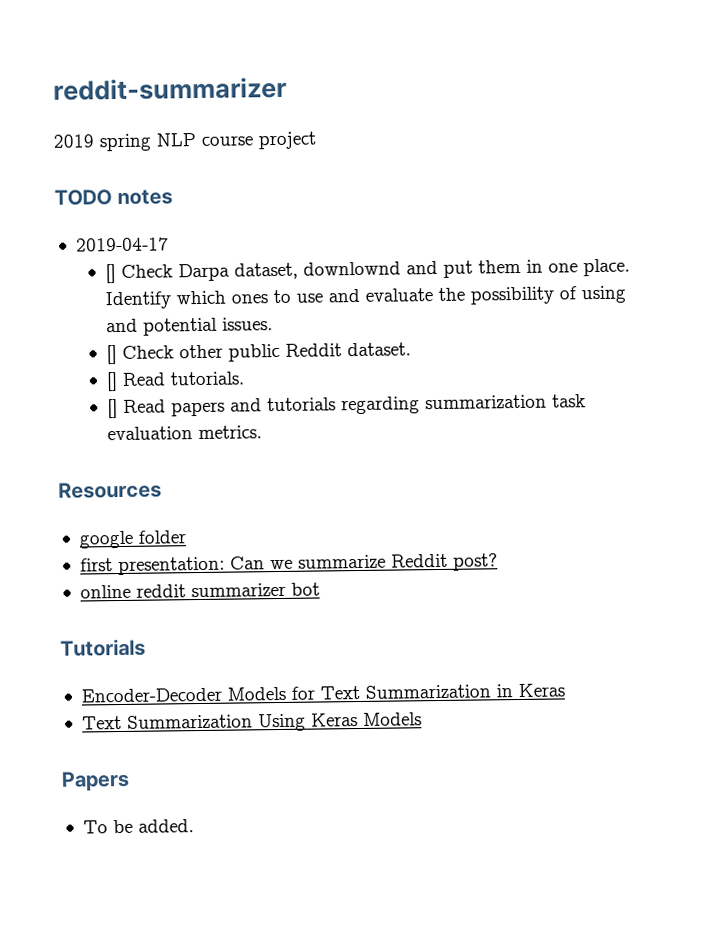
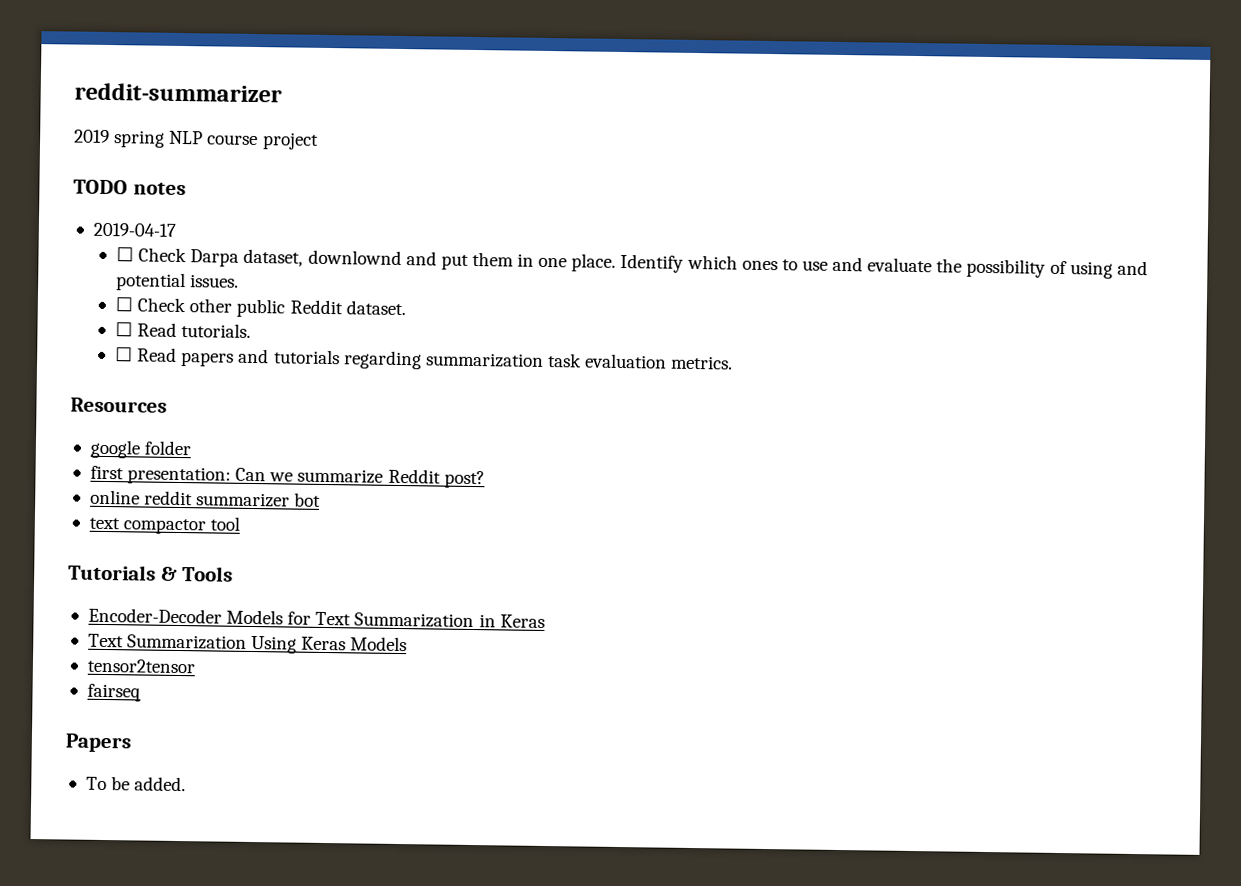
[105,264,117,284] [] -> [115,247,134,262] ☐
[106,345,118,365] [] -> [114,297,133,312] ☐
[106,372,119,392] [] -> [114,322,133,337] ☐
[107,399,119,419] [] -> [114,347,133,362] ☐
(320, 589) none -> [88,516,241,535] // text compactor tool
(146, 647) none -> [160,566,234,582] & Tools
(422, 719) none -> [86,658,196,674] [86,683,141,702] // tensor2tensor // fairseq

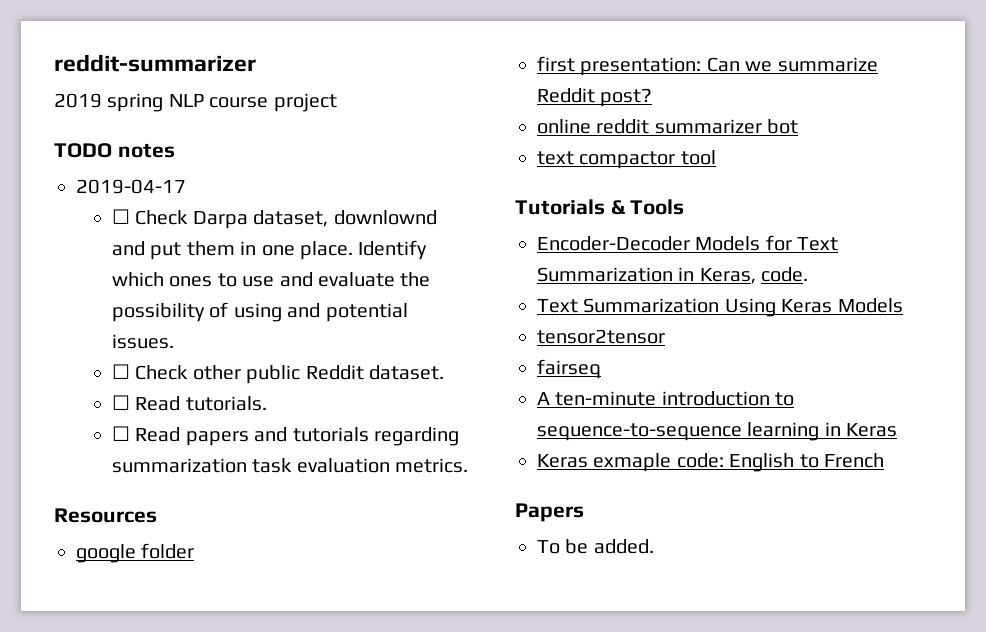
[499,614,545,628] Keras -> [699,267,809,284] Keras, code.
(141, 692) none -> [537,391,795,406] [537,422,898,441] [537,453,884,472] // A ten-minute introduction to sequence-to-sequence learning in Keras // Keras exmaple code: English to French

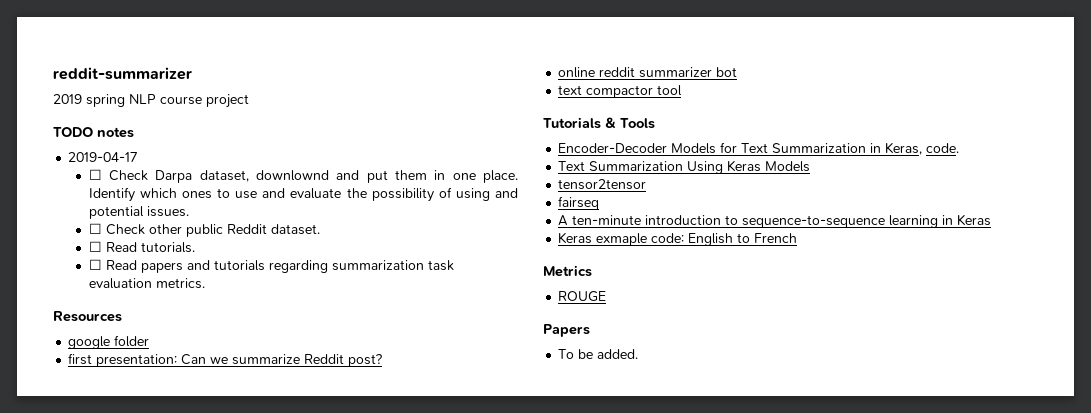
(884, 460) none -> [543,265,592,277] [558,291,607,302] // Metrics // ROUGE

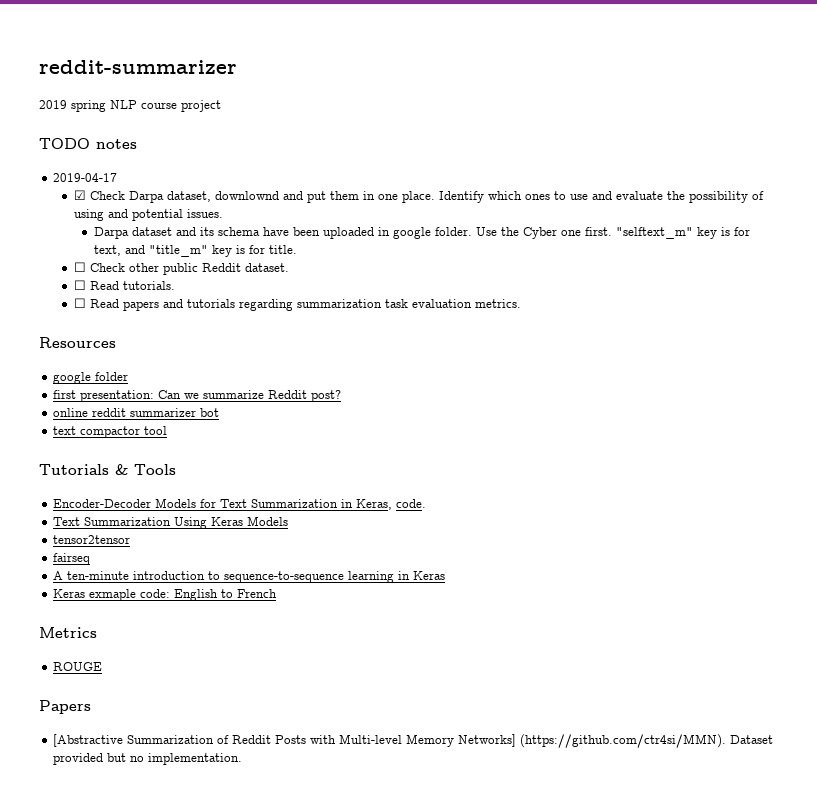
[88,169,102,180] ☐ -> [73,190,86,200] ☑
(189, 211) none -> [93,227,750,239] [93,245,297,257] // Darpa dataset and its schema have been uploaded in google folder. Use the Cyber one first. "selftext_m" key is for text, and "title_m" key is for title.
[558,349,639,359] To be added. -> [53,734,774,748] [53,753,243,765] [Abstractive Summarization of Reddit Posts with Multi-level Memory Networks] (https://github.com/ctr4si/MMN). Dataset provided but no implementation.

